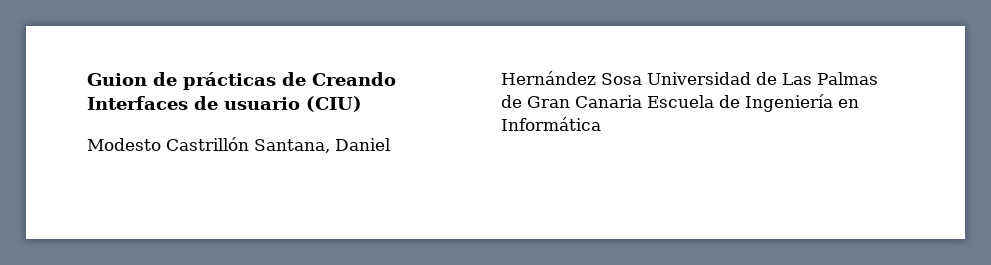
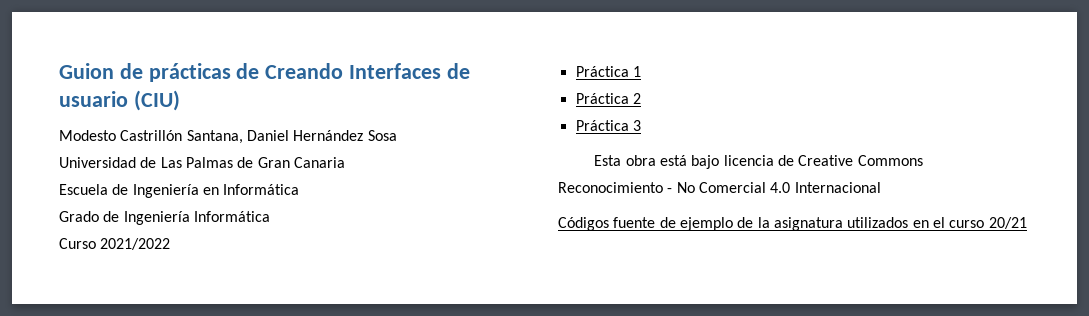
(642, 79) none -> (397, 135) //
(642, 101) none -> (345, 162) //
(601, 124) none -> [59,211,270,225] [59,238,171,250] [575,66,641,77] [575,93,641,104] [575,120,641,131] [594,155,923,169] [558,182,881,193] [558,217,1027,231] // Grado de Ingeniería Informática // Curso 2021/2022 // Práctica 1 // Práctica 2 // Práctica 3 // Esta obra está bajo licencia de Creative Commons Reconocimiento - No Comercial 4.0 Internacional // Códigos fuente de ejemplo de la asignatura utilizados en el curso 20/21

